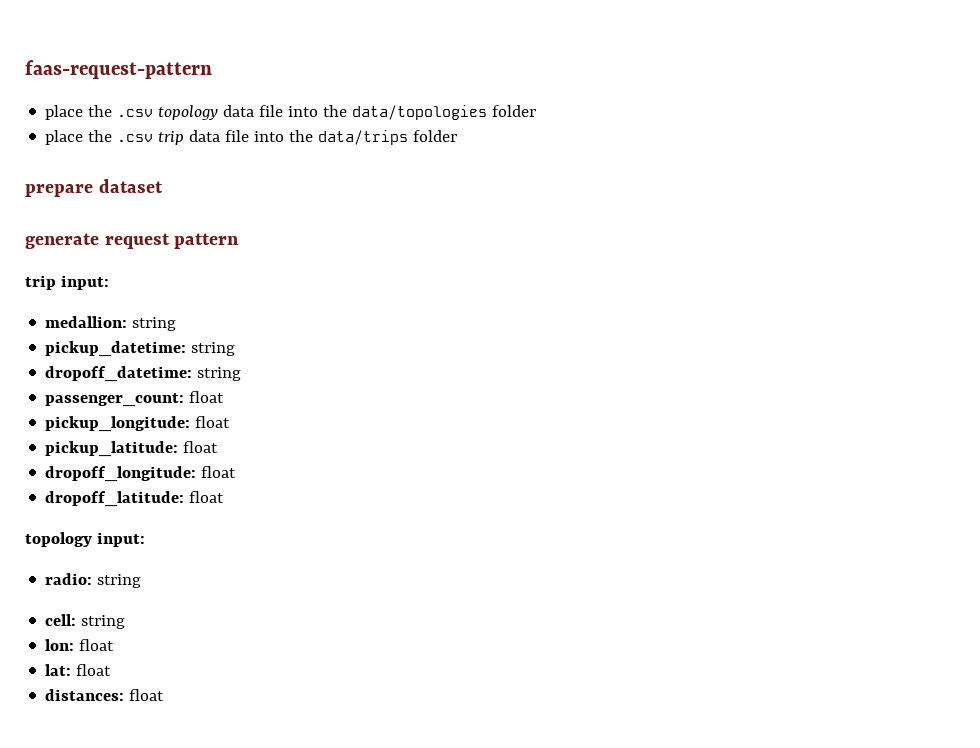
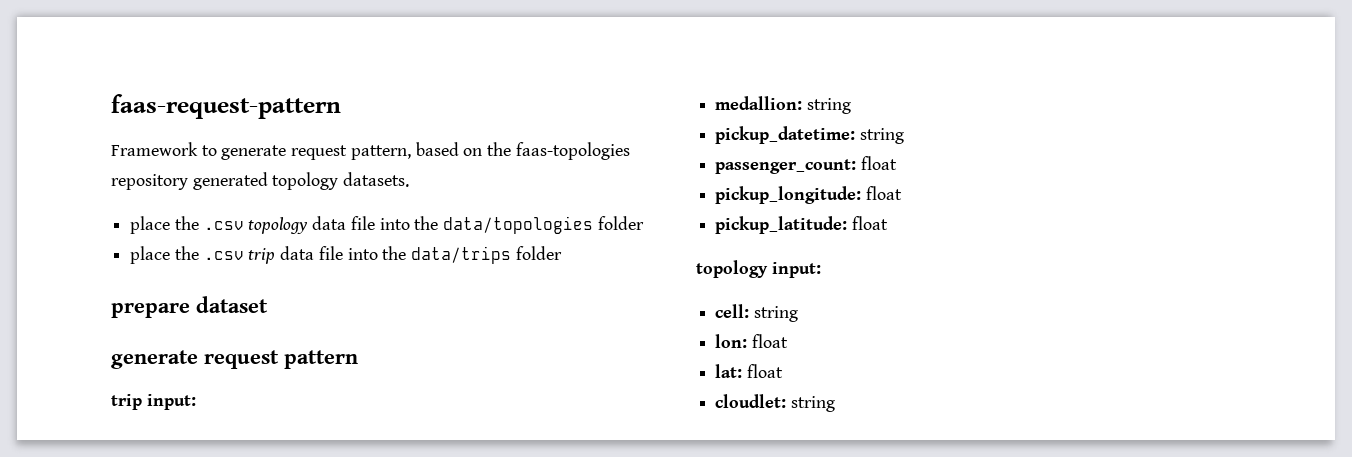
(212, 69) none -> [111,142,630,160] [111,172,410,190] // Framework to generate request pattern, based on the faas-topologies repository generated topology datasets.
[45,366,242,382] // dropoff_datetime: string -> (904, 136) none
[45,466,237,482] [45,491,225,507] // dropoff_longitude: float // dropoff_latitude: float -> (888, 223) none
[45,573,142,588] // radio: string -> (821, 270) none
[45,689,165,701] distances: float -> [715,394,835,412] cloudlet: string

